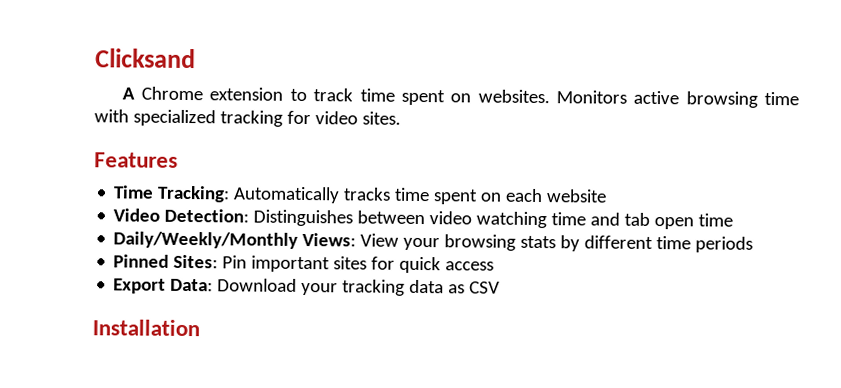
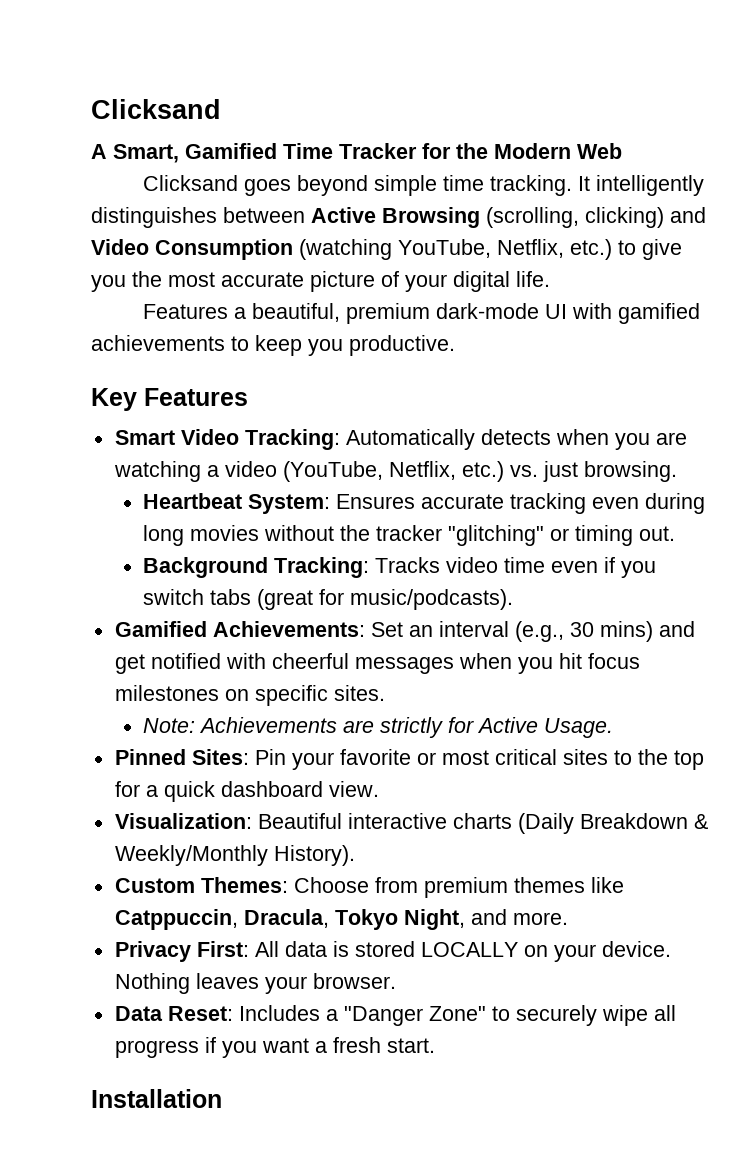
[141,86,799,108] [94,109,401,127] [94,152,178,168] [113,185,608,205] [113,208,734,230] [113,231,754,253] [113,254,495,274] [113,278,501,296] Chrome extension to track time spent on websites. Monitors active browsing time with specialized tracking for video sites. // Features // Time Tracking: Automatically tracks time spent on each website // Video Detection: Distinguishes between video watching time and tab open time // Daily/Weekly/Monthly Views: View your browsing stats by different time periods // Pinned Sites: Pin important sites for quick access // Export Data: Download your tracking data as CSV -> [113,143,622,163] [143,175,705,196] [91,207,706,228] [91,239,682,260] [91,271,550,292] [143,303,701,324] [91,335,455,356] [91,388,248,411] [114,429,687,450] [113,461,677,482] [143,493,706,514] [143,525,676,546] [143,557,657,578] [143,589,514,610] [114,621,695,642] [114,653,640,674] [114,685,385,706] [143,717,614,738] [114,749,704,770] [114,781,379,802] [114,813,708,834] [114,845,355,866] [114,877,624,898] [114,909,568,930] [114,941,671,962] [114,973,396,994] [114,1005,676,1026] [114,1037,435,1058] Smart, Gamified Time Tracker for the Modern Web // Clicksand goes beyond simple time tracking. It intelligently distinguishes between Active Browsing (scrolling, clicking) and Video Consumption (watching YouTube, Netflix, etc.) to give you the most accurate picture of your digital life. // Features a beautiful, premium dark-mode UI with gamified achievements to keep you productive. // Key Features // Smart Video Tracking: Automatically detects when you are watching a video (YouTube, Netflix, etc.) vs. just browsing. // Heartbeat System: Ensures accurate tracking even during long movies without the tracker "glitching" or timing out. // Background Tracking: Tracks video time even if you switch tabs (great for music/podcasts). // Gamified Achievements: Set an interval (e.g., 30 mins) and get notified with cheerful messages when you hit focus milestones on specific sites. // Note: Achievements are strictly for Active Usage. // Pinned Sites: Pin your favorite or most critical sites to the top for a quick dashboard view. // Visualization: Beautiful interactive charts (Daily Breakdown & Weekly/Monthly History). // Custom Themes: Choose from premium themes like Catppuccin, Dracula, Tokyo Night, and more. // Privacy First: All data is stored LOCALLY on your device. Nothing leaves your browser. // Data Reset: Includes a "Danger Zone" to securely wipe all progress if you want a fresh start.

